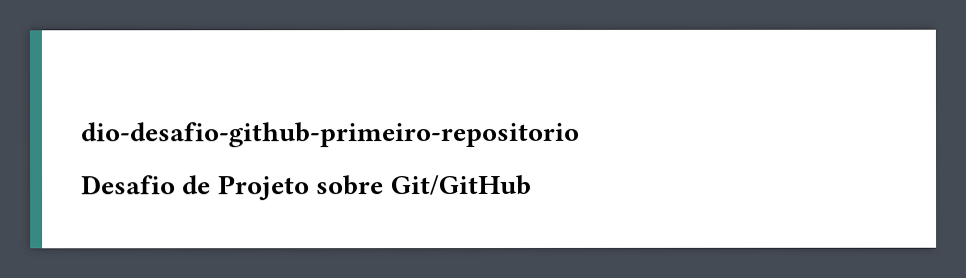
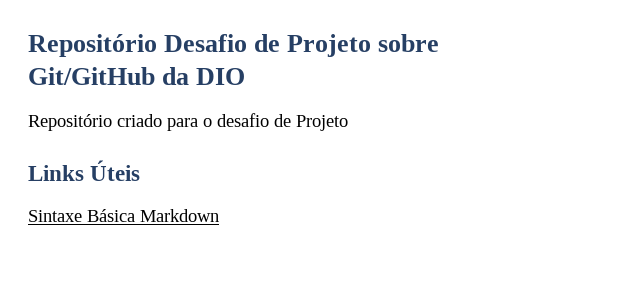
[80,121,580,148] dio-desafio-github-primeiro-repositorio // -> [28,34,157,57] Repositório
(532, 185) none -> [162,67,246,85] [28,113,348,131] [28,160,141,181] [28,209,219,222] da DIO // Repositório criado para o desafio de Projeto // Links Úteis // Sintaxe Básica Markdown

